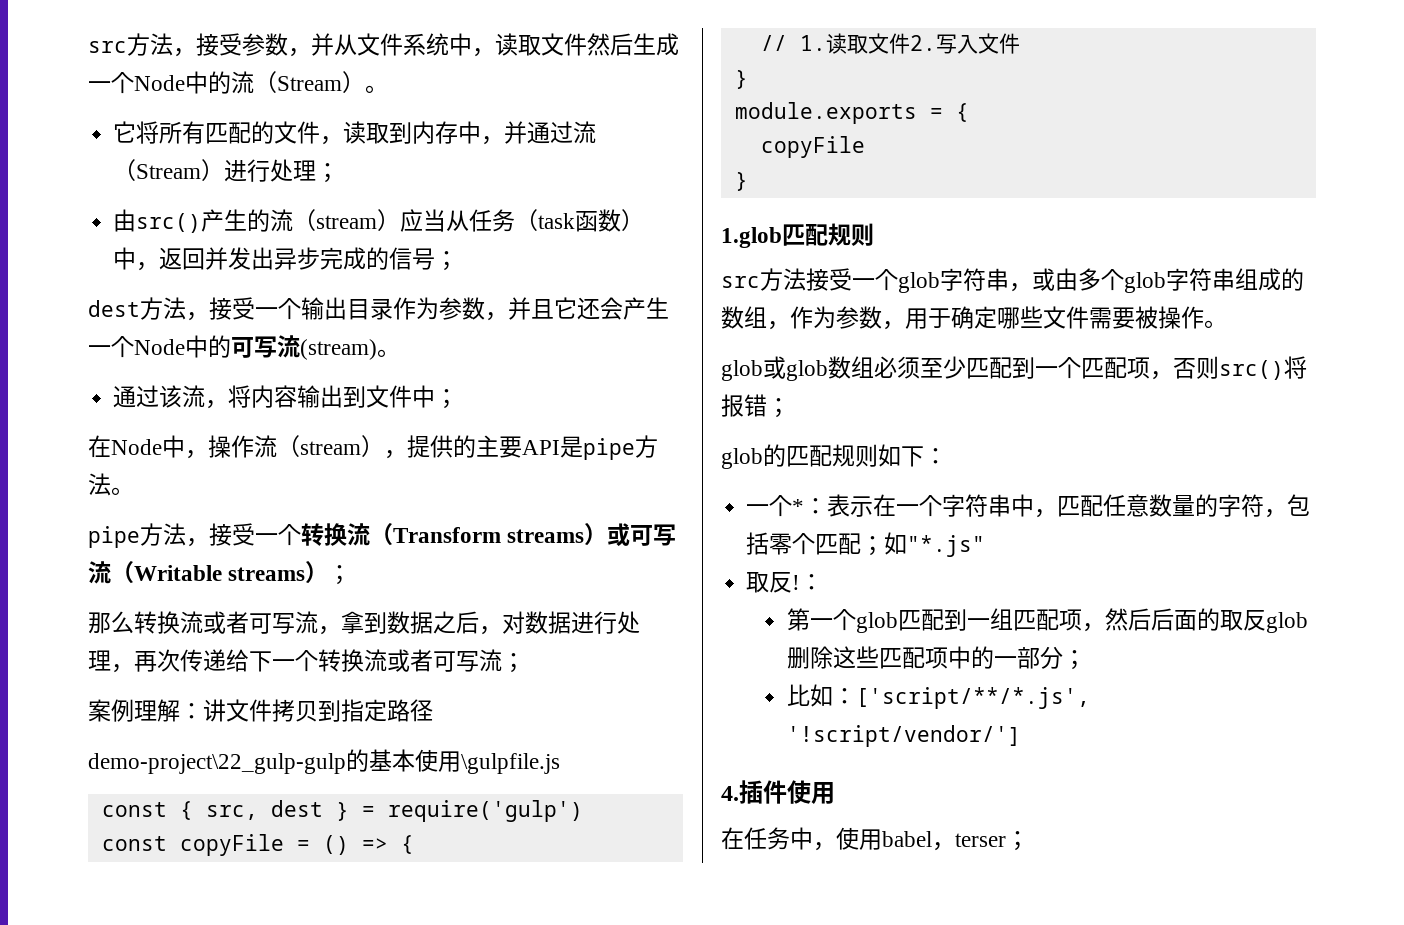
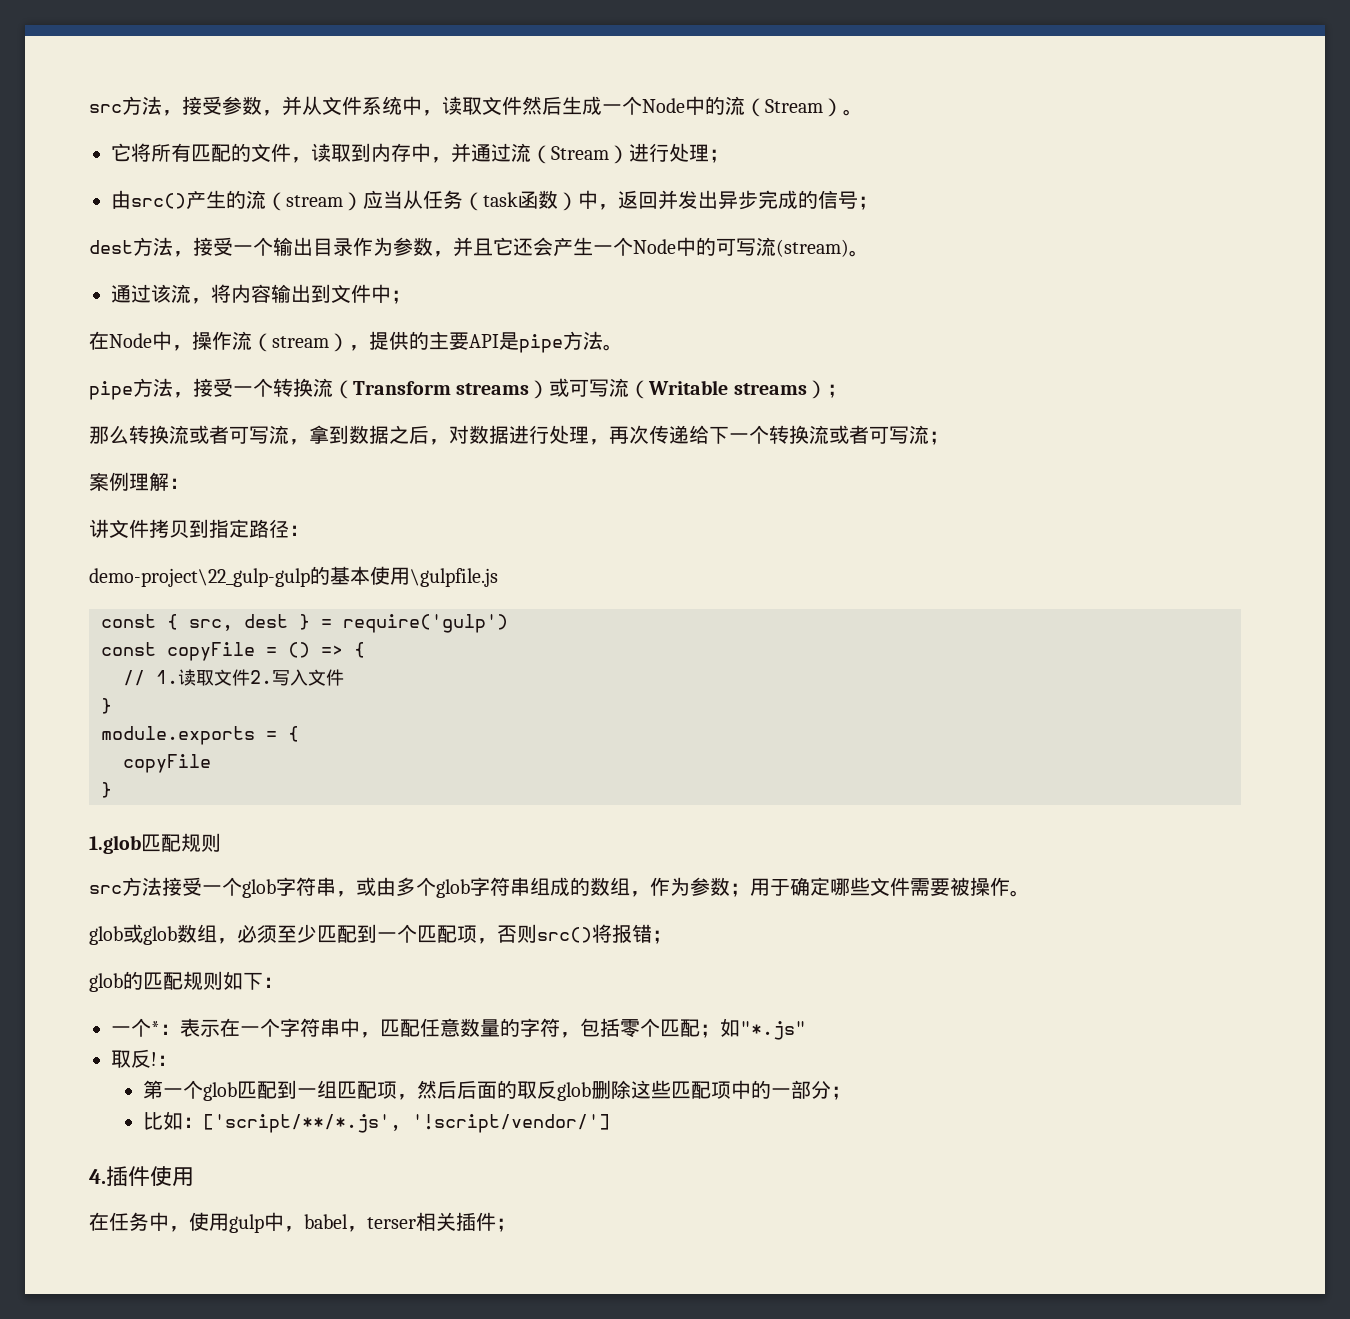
(203, 711) none -> (189, 483) //
(433, 710) none -> [289,525,309,536] ：
[882,321,905,330] ， -> [730,883,750,897] ；
(874, 367) none -> [217,938,237,944] ，
(882, 839) none -> [229,1212,304,1233] gulp中，
(1006, 840) none -> [416,1212,496,1231] 相关插件

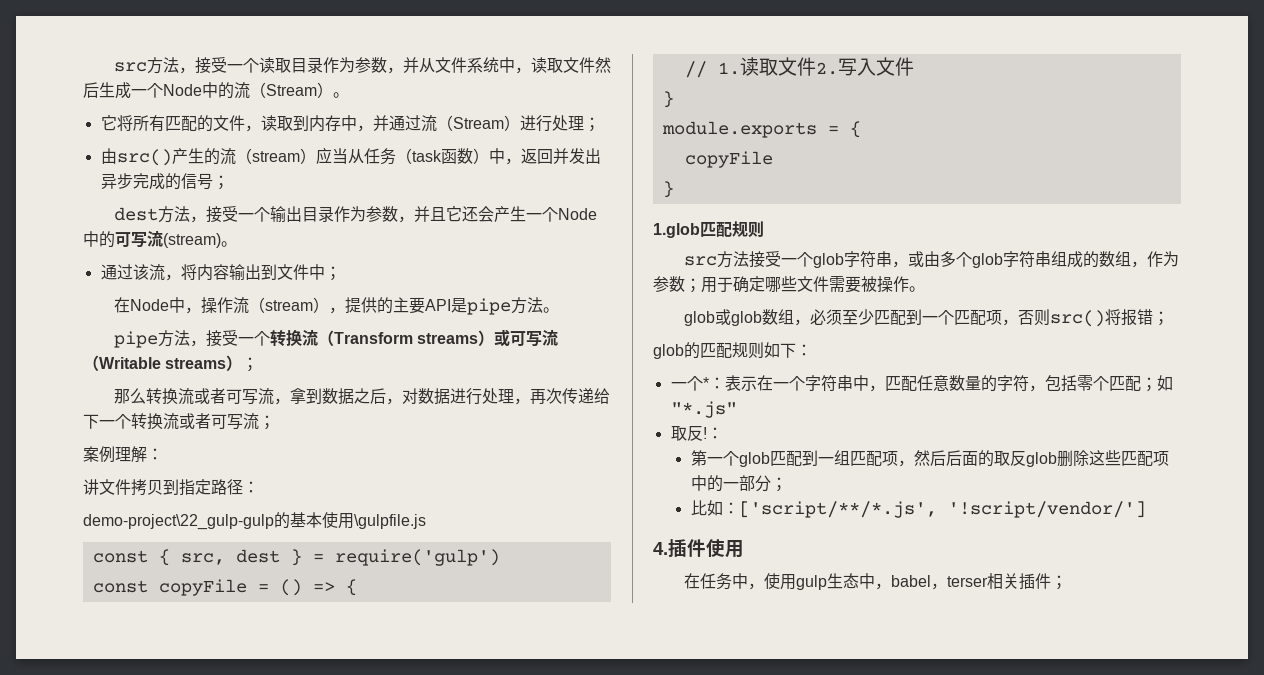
(222, 105) none -> [226,57,355,73] 一个读取目录作为
(264, 1223) none -> [826,573,859,589] 生态

